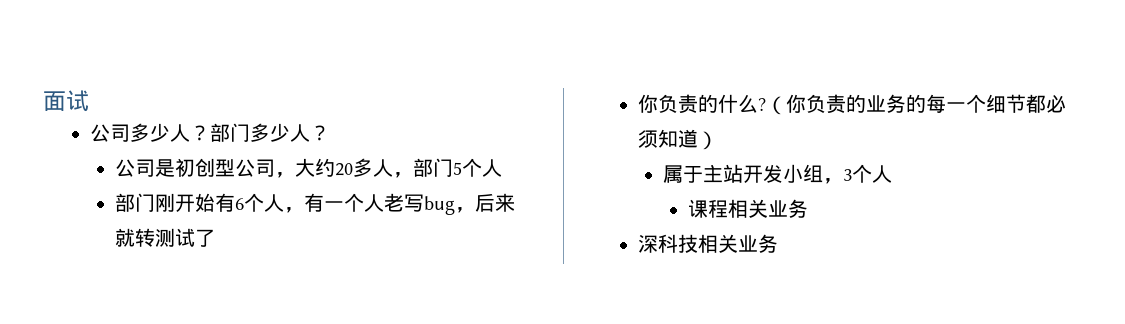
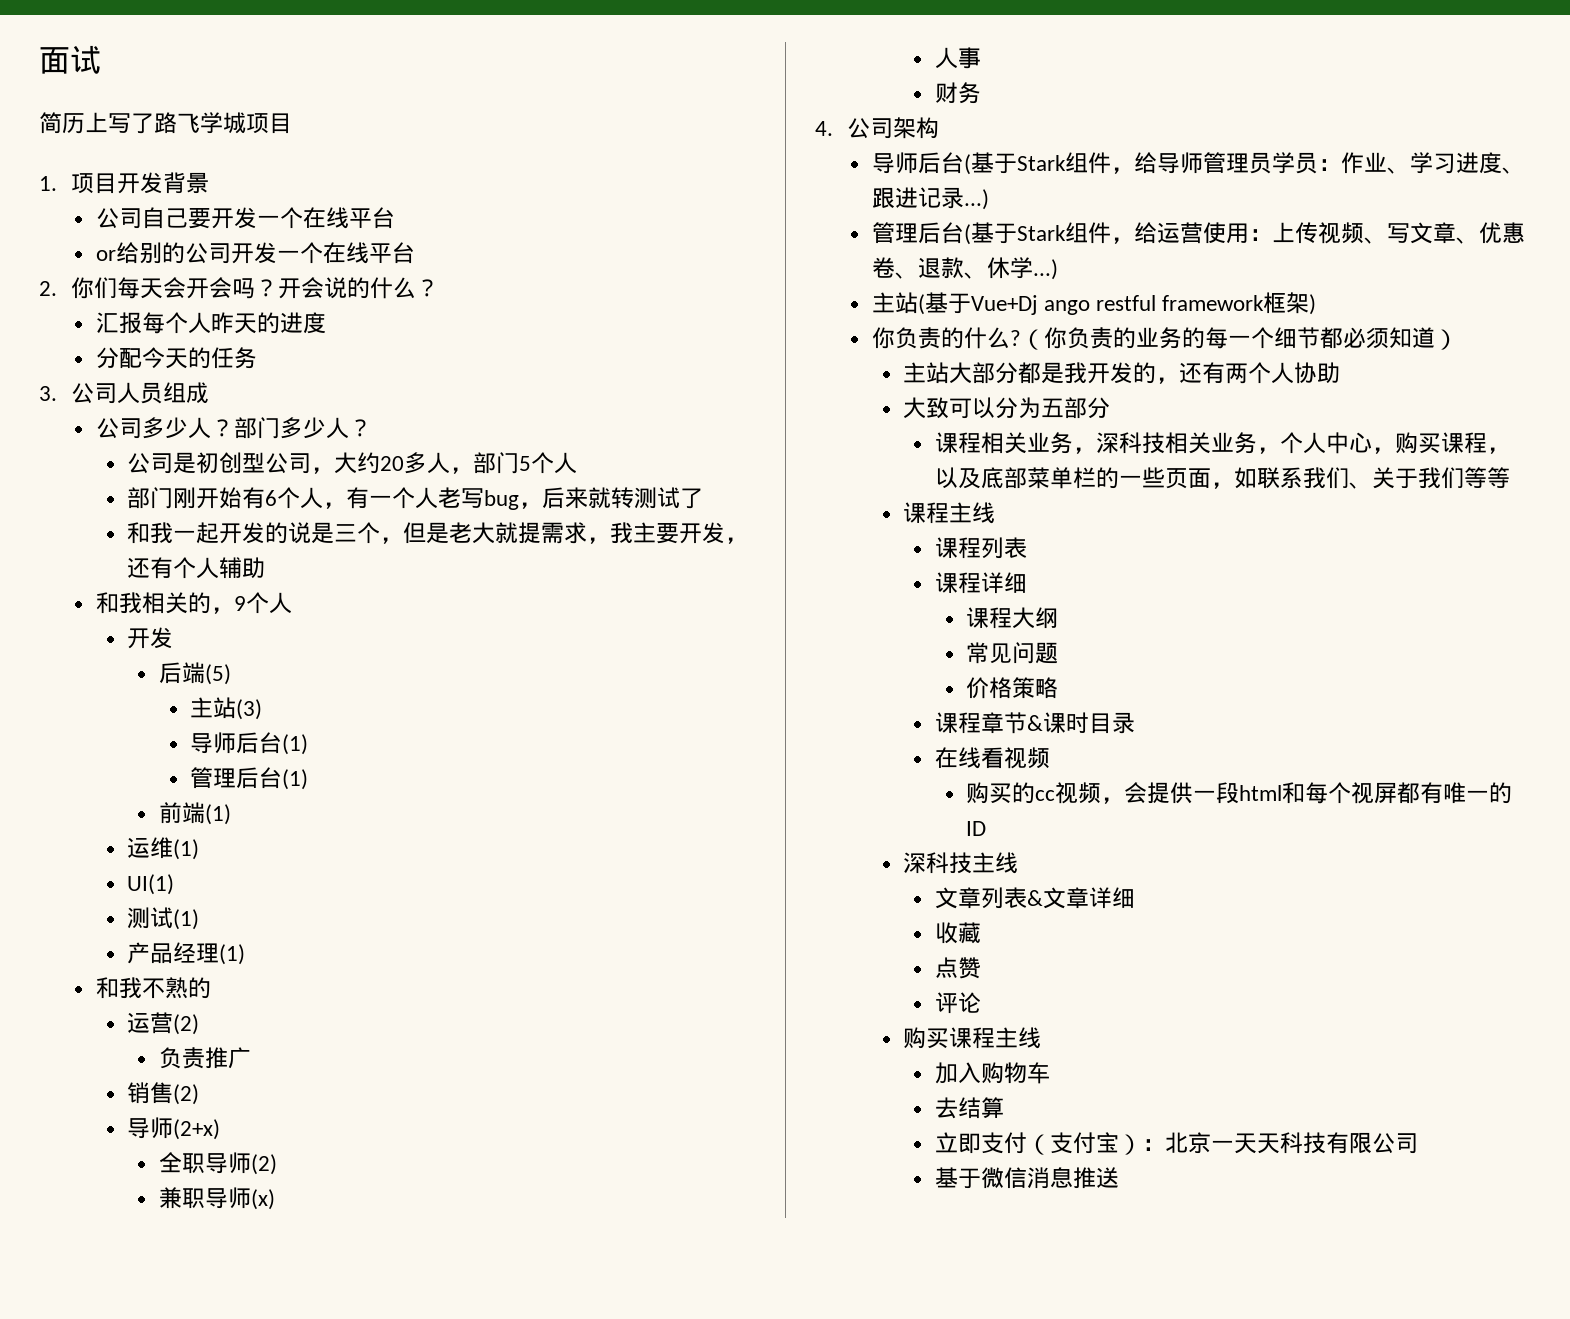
(89, 101) none -> [39,112,292,134] [39,172,209,194] [95,207,395,229] [95,242,415,264] [39,277,439,299] [95,312,326,334] [95,347,257,369] [39,382,209,404] // 简历上写了路飞学城项目 // 1.项目开发背景 // 公司自己要开发一个在线平台 // or给别的公司开发一个在线平台 // 2.你们每天会开会吗？开会说的什么？ // 汇报每个人昨天的进度 // 分配今天的任务 // 3.公司人员组成
(216, 238) none -> [127,522,749,544] [127,557,266,579] [95,592,292,614] [127,627,174,649] [158,662,231,685] [190,697,263,720] [190,732,309,755] [190,767,309,790] [158,802,231,825] [127,837,200,860] [127,874,175,895] [127,907,200,930] [127,942,246,965] [95,977,211,999] [127,1012,200,1035] [158,1047,251,1069] [127,1082,200,1105] [127,1117,221,1140] [158,1152,277,1175] [158,1187,275,1210] [934,47,981,69] [934,82,981,104] [815,117,939,139] [871,152,1525,175] [871,187,989,210] [871,222,1525,245] [871,257,1058,280] [871,292,1317,315] // 和我一起开发的说是三个，但是老大就提需求，我主要开发，还有个人辅助 // 和我相关的，9个人 // 开发 // 后端(5) // 主站(3) // 导师后台(1) // 管理后台(1) // 前端(1) // 运维(1) // UI(1) // 测试(1) // 产品经理(1) // 和我不熟的 // 运营(2) // 负责推广 // 销售(2) // 导师(2+x) // 全职导师(2) // 兼职导师(x) // 人事 // 财务 // 4.公司架构 // 导师后台(基于Stark组件，给导师管理员学员：作业、学习进度、跟进记录...) // 管理后台(基于Stark组件，给运营使用：上传视频、写文章、优惠卷、退款、休学...) // 主站(基于Vue+Dj ango restful framework框架)
[663,164,893,184] 属于主站开发小组，3个人 -> [903,362,1341,384] [903,397,1111,419] 主站大部分都是我开发的，还有两个人协助 // 大致可以分为五部分
(809, 208) // -> [1072,447,1096,454] ，
(779, 243) none -> [1256,432,1510,454] [934,467,1510,489] [903,502,996,524] [934,537,1027,559] [934,572,1027,594] [966,607,1059,629] [966,642,1059,664] [966,677,1059,699] [934,712,1135,734] [934,747,1050,769] [966,782,1513,804] [966,821,987,836] [903,852,1019,874] [934,887,1135,909] [934,922,981,944] [934,957,981,979] [934,992,981,1014] [903,1027,1042,1049] [934,1062,1050,1084] [934,1097,1004,1119] [934,1132,1418,1155] [934,1167,1119,1189] ，个人中心，购买课程，以及底部菜单栏的一些页面，如联系我们、关于我们等等 // 课程主线 // 课程列表 // 课程详细 // 课程大纲 // 常见问题 // 价格策略 // 课程章节&课时目录 // 在线看视频 // 购买的cc视频，会提供一段html和每个视屏都有唯一的ID // 深科技主线 // 文章列表&文章详细 // 收藏 // 点赞 // 评论 // 购买课程主线 // 加入购物车 // 去结算 // 立即支付（支付宝）：北京一天天科技有限公司 // 基于微信消息推送

